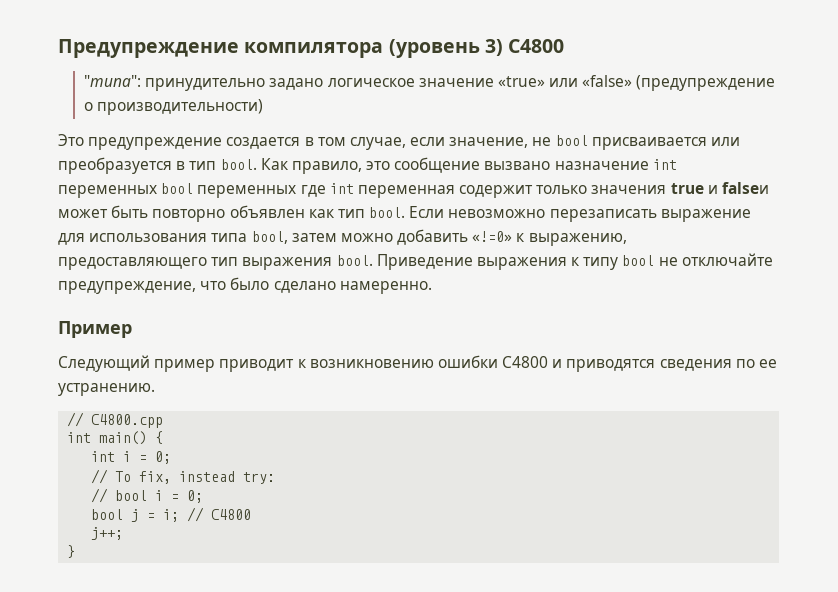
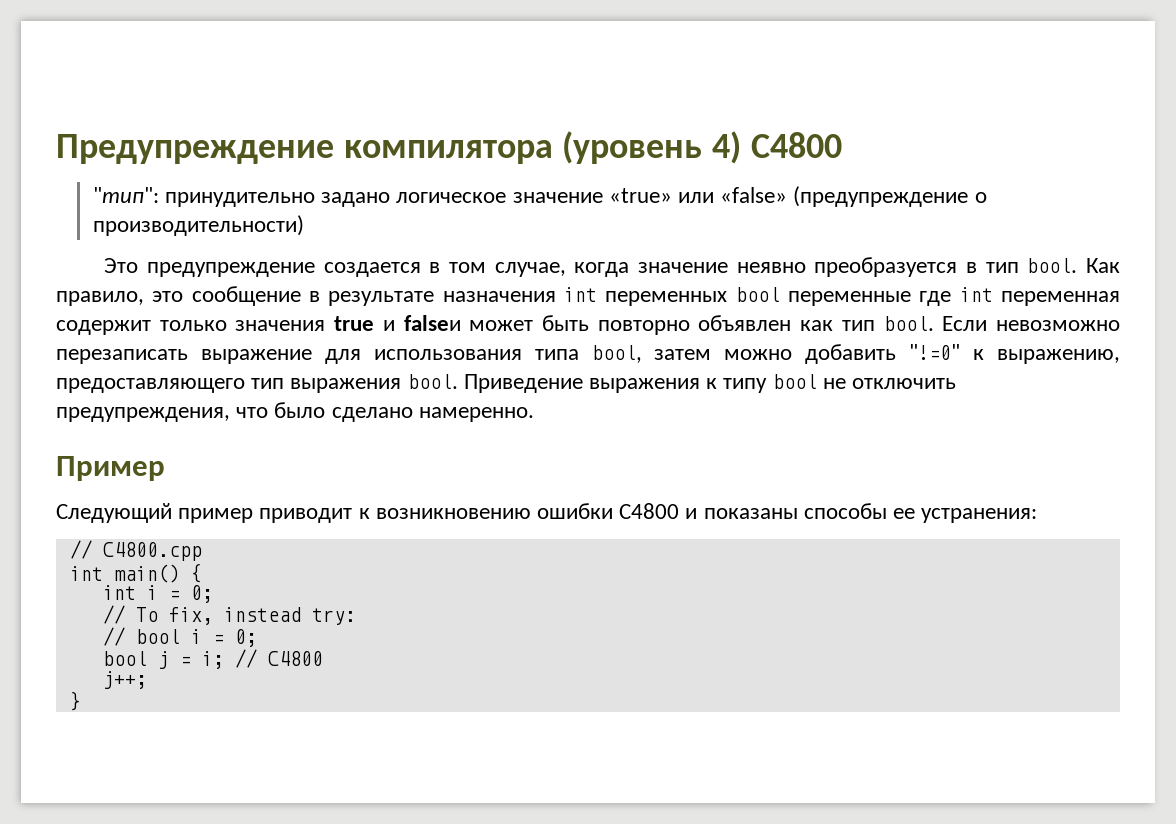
[484,39,565,56] [83,75,141,87] 3) C4800 // "типа": -> [712,131,842,164] [92,187,159,203] 4) C4800 // "тип":
[410,135,741,150] если значение, не bool присваивается или -> [574,262,806,277] когда значение неявно
[484,161,649,170] вызвано назначение -> [309,291,556,306] в результате назначения
[197,185,297,198] переменных -> [788,291,912,306] переменные
[472,231,513,242] «!=0» -> [909,344,961,360] "!=0"
[681,253,773,266] [58,281,196,294] отключайте предупреждение, -> [852,378,957,389] [56,407,230,422] отключить предупреждения,
[566,359,778,372] [58,383,155,396] приводятся сведения по ее устранению. -> [703,503,1038,523] показаны способы ее устранения:

